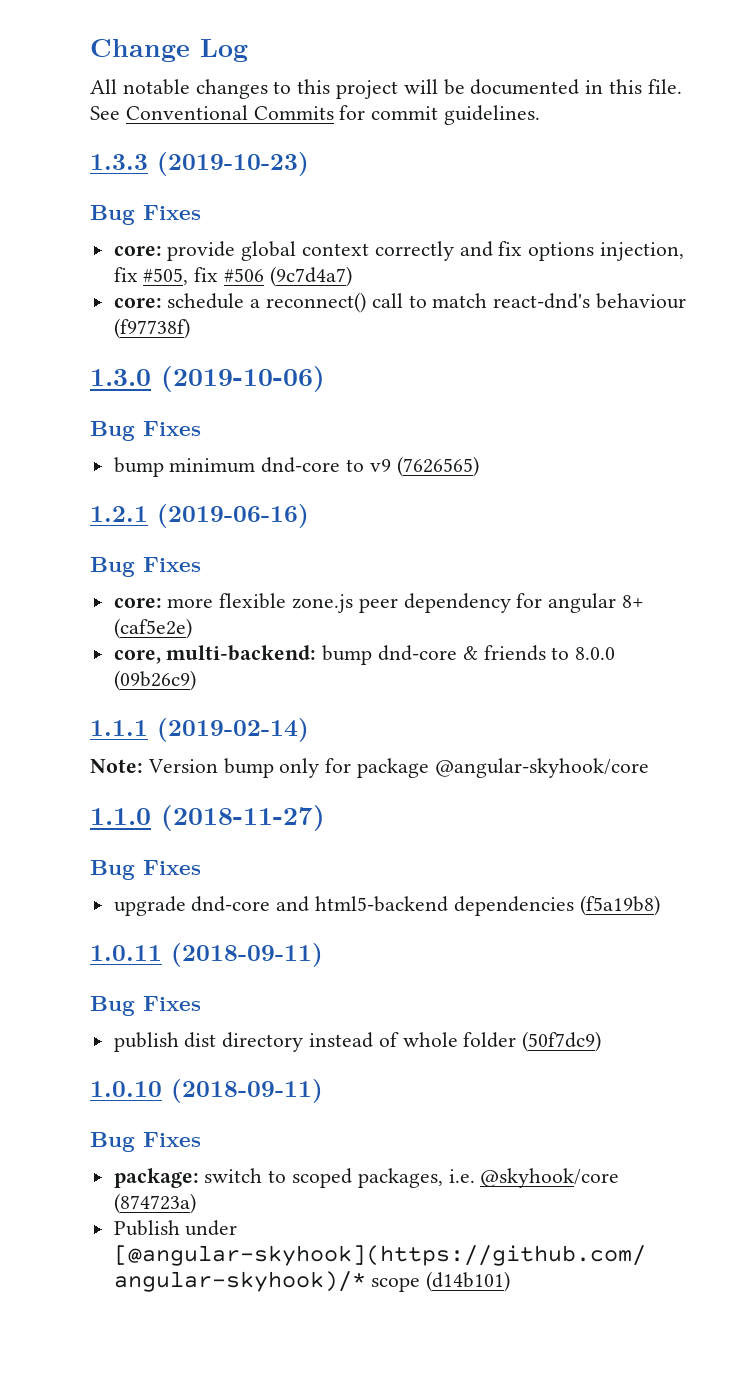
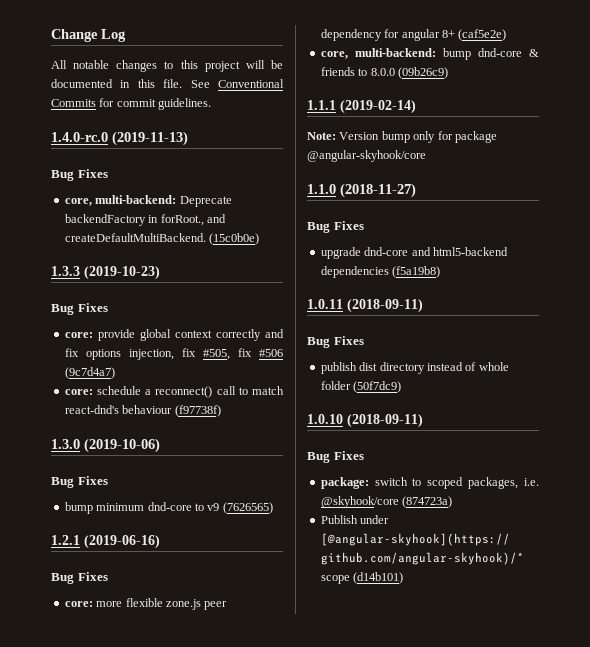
(541, 115) none -> [51,131,188,146] [51,169,108,181] [64,195,232,207] [64,214,226,226] [64,233,260,245] // 1.4.0-rc.0 (2019-11-13) // Bug Fixes // core, multi-backend: Deprecate backendFactory in forRoot., and createDefaultMultiBackend. (15c0b0e)

